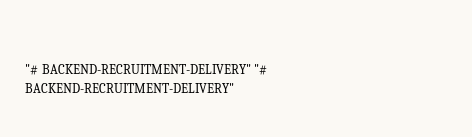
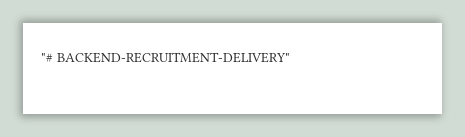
[25,64,268,75] [25,83,234,93] "# BACKEND-RECRUITMENT-DELIVERY" "# BACKEND-RECRUITMENT-DELIVERY" -> [41,52,290,63] "# BACKEND-RECRUITMENT-DELIVERY"

